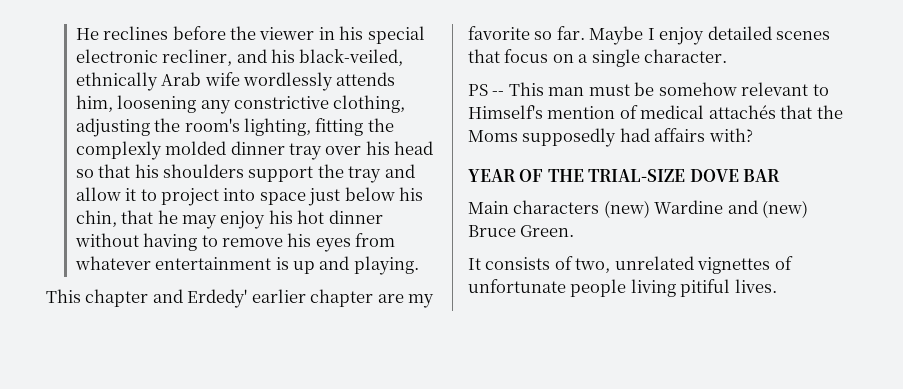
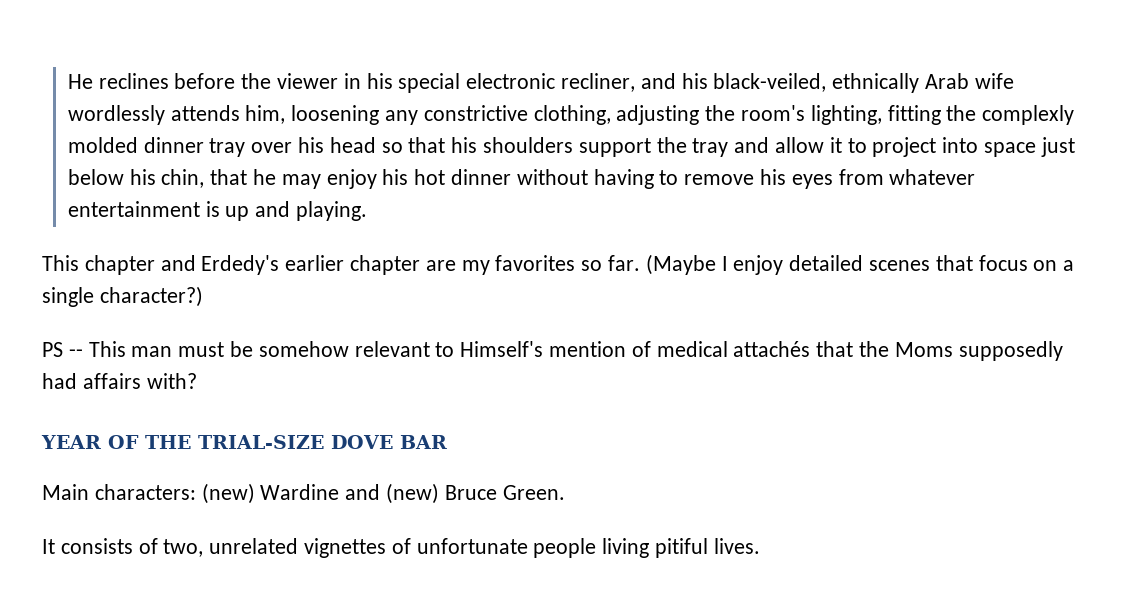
[187,289,248,308] Erdedy' -> [201,255,280,275] Erdedy's
[468,26,530,40] favorite -> [495,255,576,271] favorites
[589,26,644,45] Maybe -> [645,254,716,275] (Maybe
[644,49,728,63] character. -> [99,286,203,307] character?)
[513,200,600,214] characters -> [94,484,196,500] characters:

